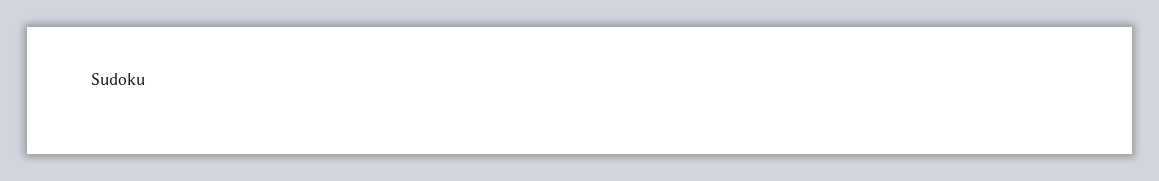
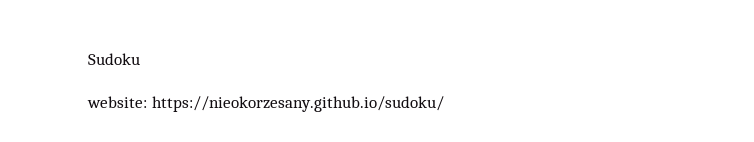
(145, 79) none -> [87,96,444,112] // website: https://nieokorzesany.github.io/sudoku/

